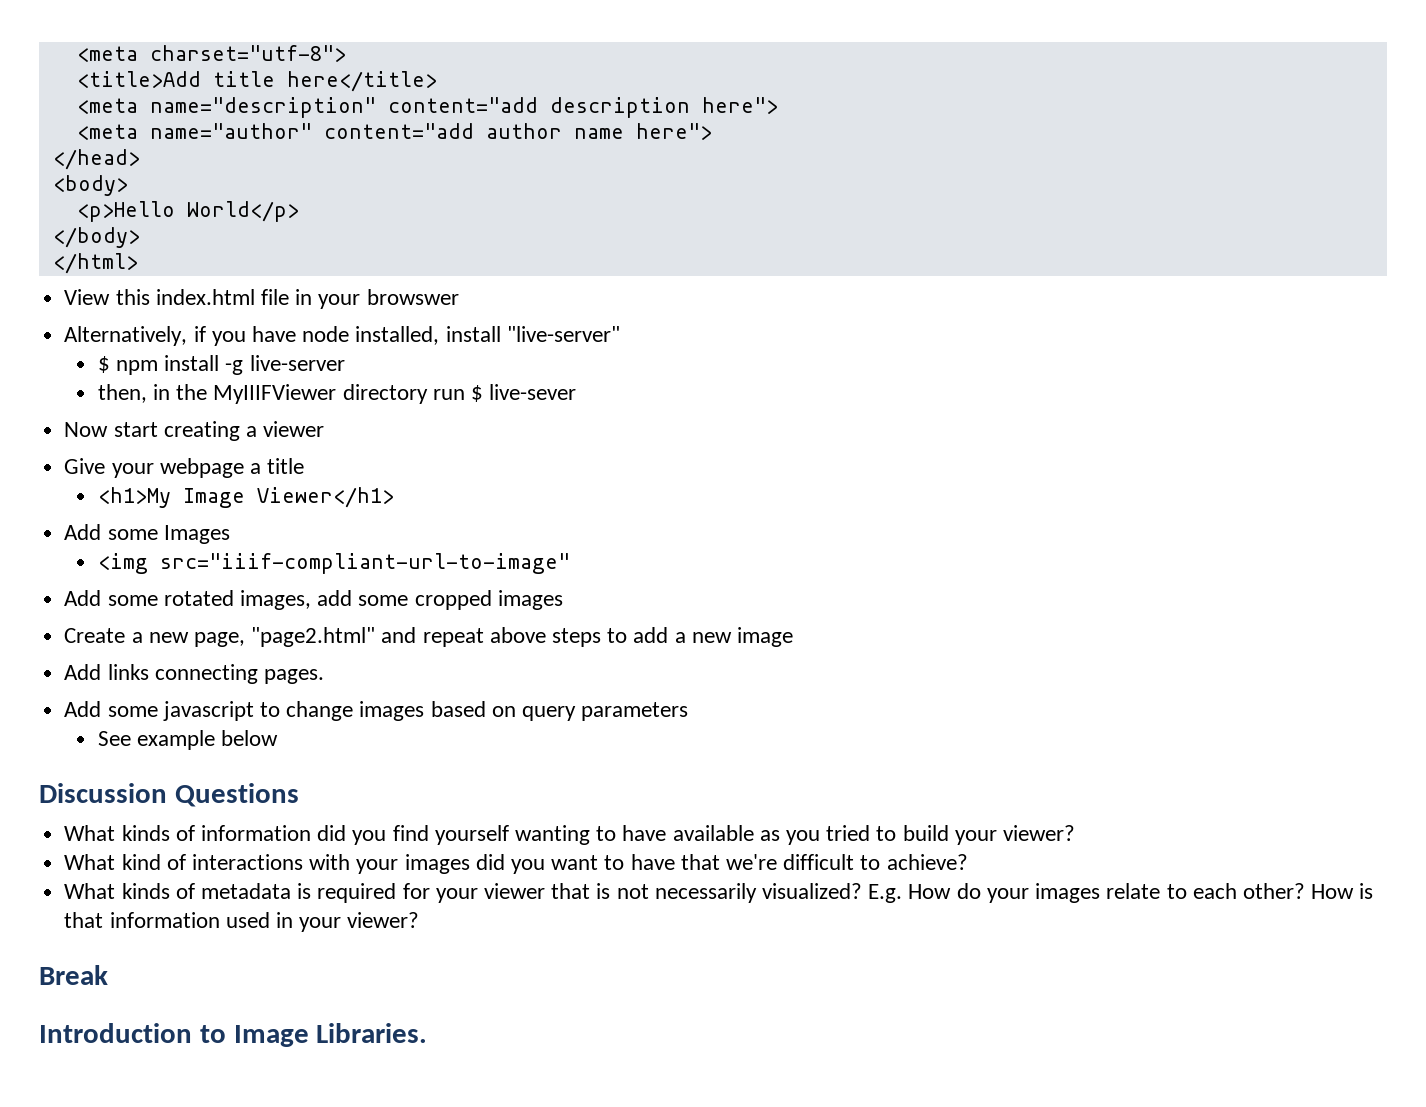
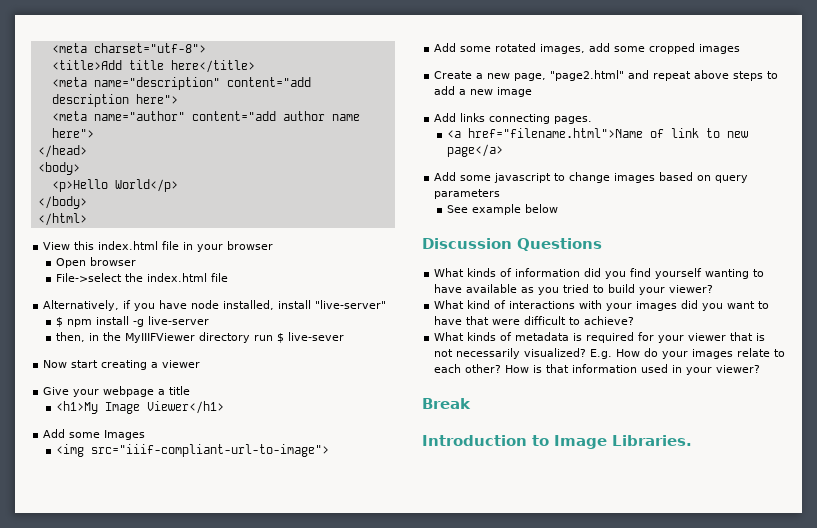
[366,289,459,305] browswer -> [227,241,274,250] [55,257,136,268] [55,273,228,282] browser // Open browser // File->select the index.html file
[159,553,570,574] src="iiif-compliant-url-to-image" -> [90,444,329,457] src="iiif-compliant-url-to-image">
(324, 676) none -> [446,128,748,138] [446,144,503,157] // <a href="filename.html">Name of link to new page</a>
[726,854,778,870] we're -> [492,319,521,325] were

